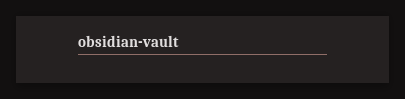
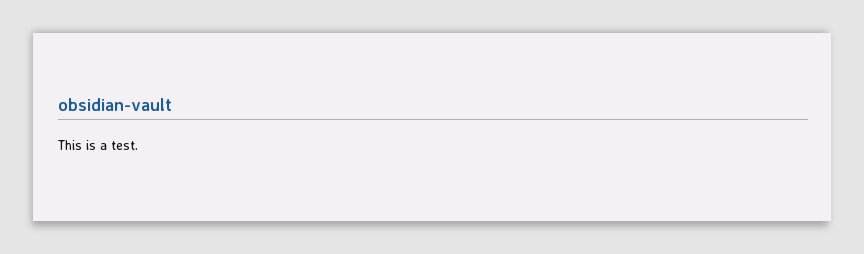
(179, 41) none -> [57,140,138,150] // This is a test.

